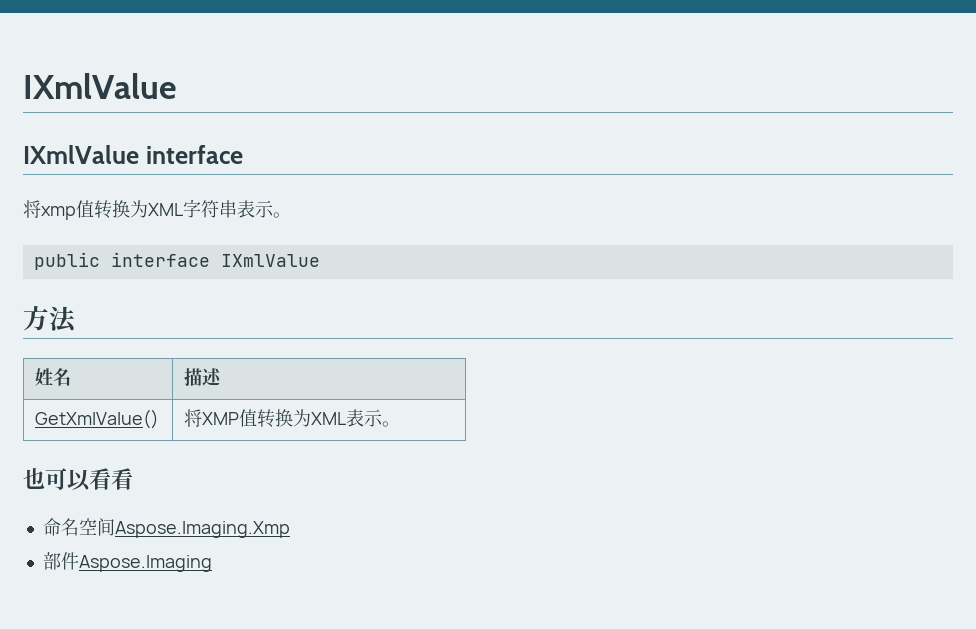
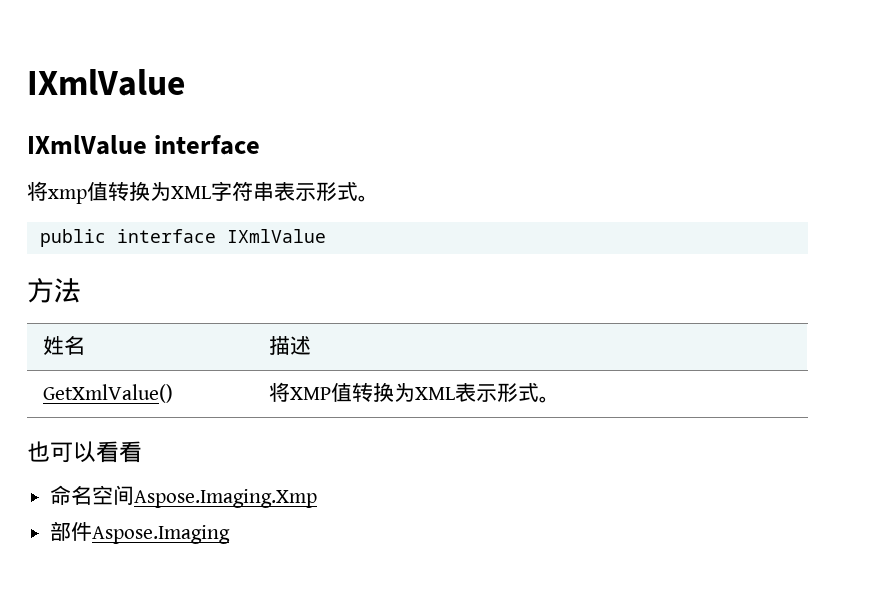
(274, 209) none -> [316,182,358,201] 形式
(384, 418) none -> [496,383,539,402] 形式

